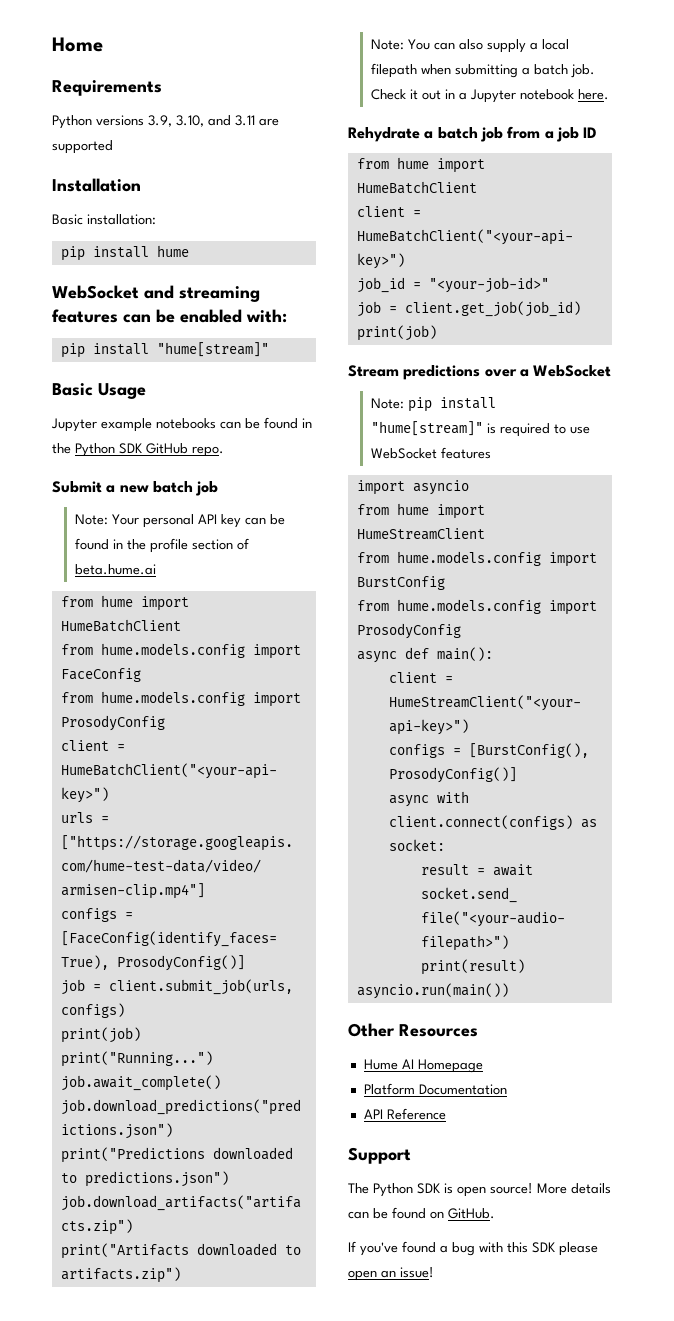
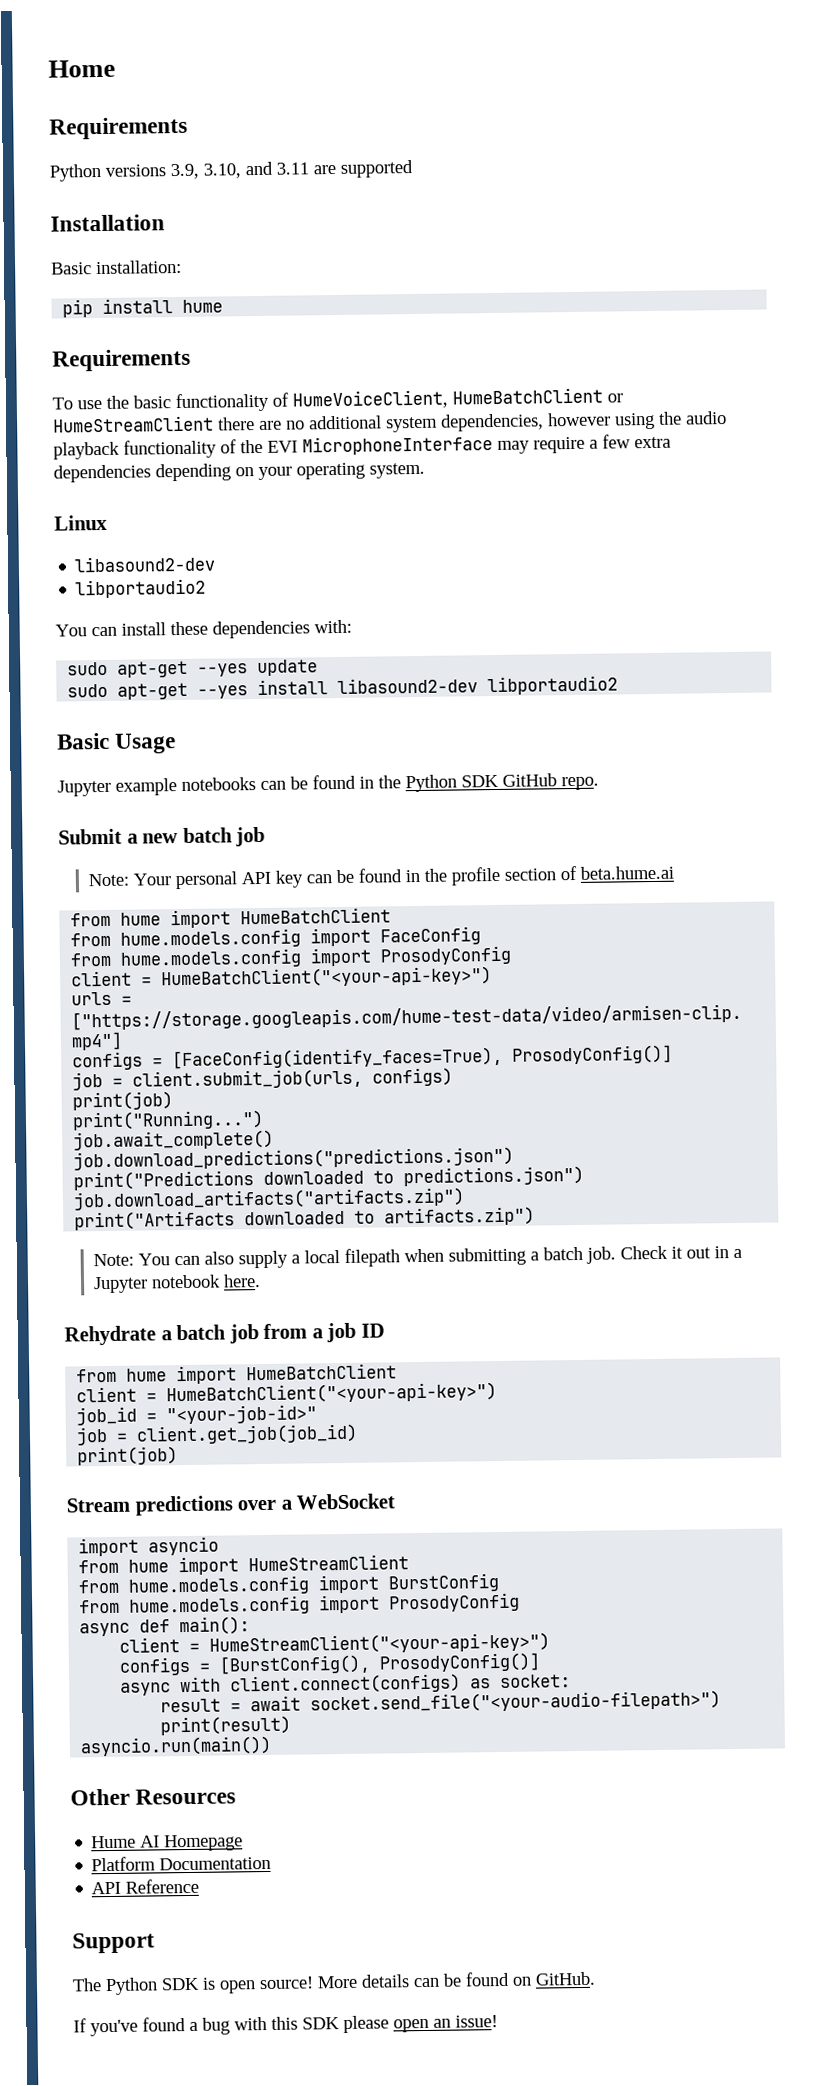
[52,285,260,302] [52,309,287,323] [60,342,269,358] WebSocket and streaming features can be enabled with: // pip install "hume[stream]" -> [52,348,191,372] [52,387,623,413] [53,411,727,433] [53,434,671,460] [53,462,425,483] [54,514,108,531] [74,555,216,573] [75,578,207,599] [55,619,352,639] [67,659,319,678] [67,675,619,700] Requirements // To use the basic functionality of HumeVoiceClient, HumeBatchClient or HumeStreamClient there are no additional system dependencies, however using the audio playback functionality of the EVI MicrophoneInterface may require a few extra dependencies depending on your operating system. // Linux // libasound2-dev // libportaudio2 // You can install these dependencies with: // sudo apt-get --yes update // sudo apt-get --yes install libasound2-dev libportaudio2
[370,397,496,412] [370,421,590,437] [370,447,491,459] // Note: pip install "hume[stream]" is required to use WebSocket features -> (396, 1501) none

